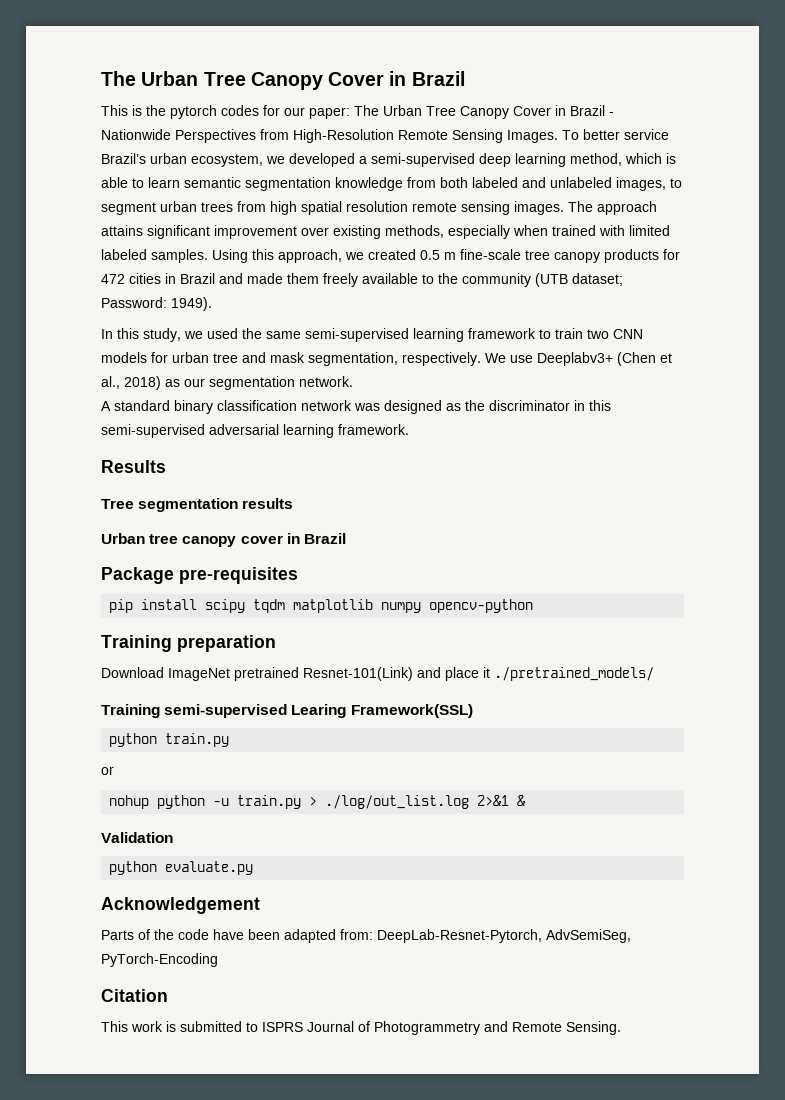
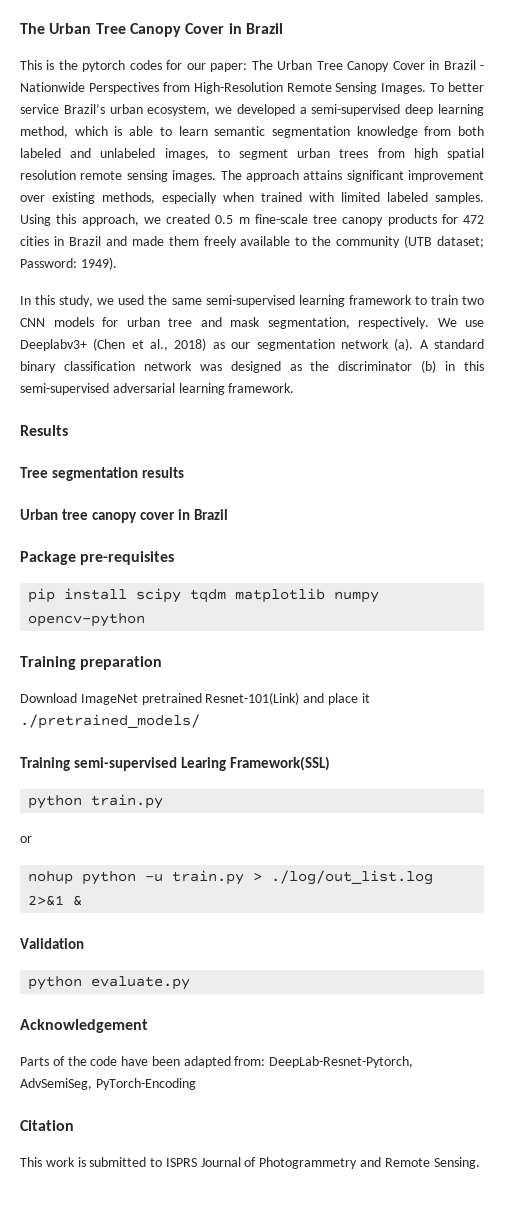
[299,376,353,387] network. // -> [340,338,414,351] network (a).
(570, 405) none -> [421,360,437,373] (b)

